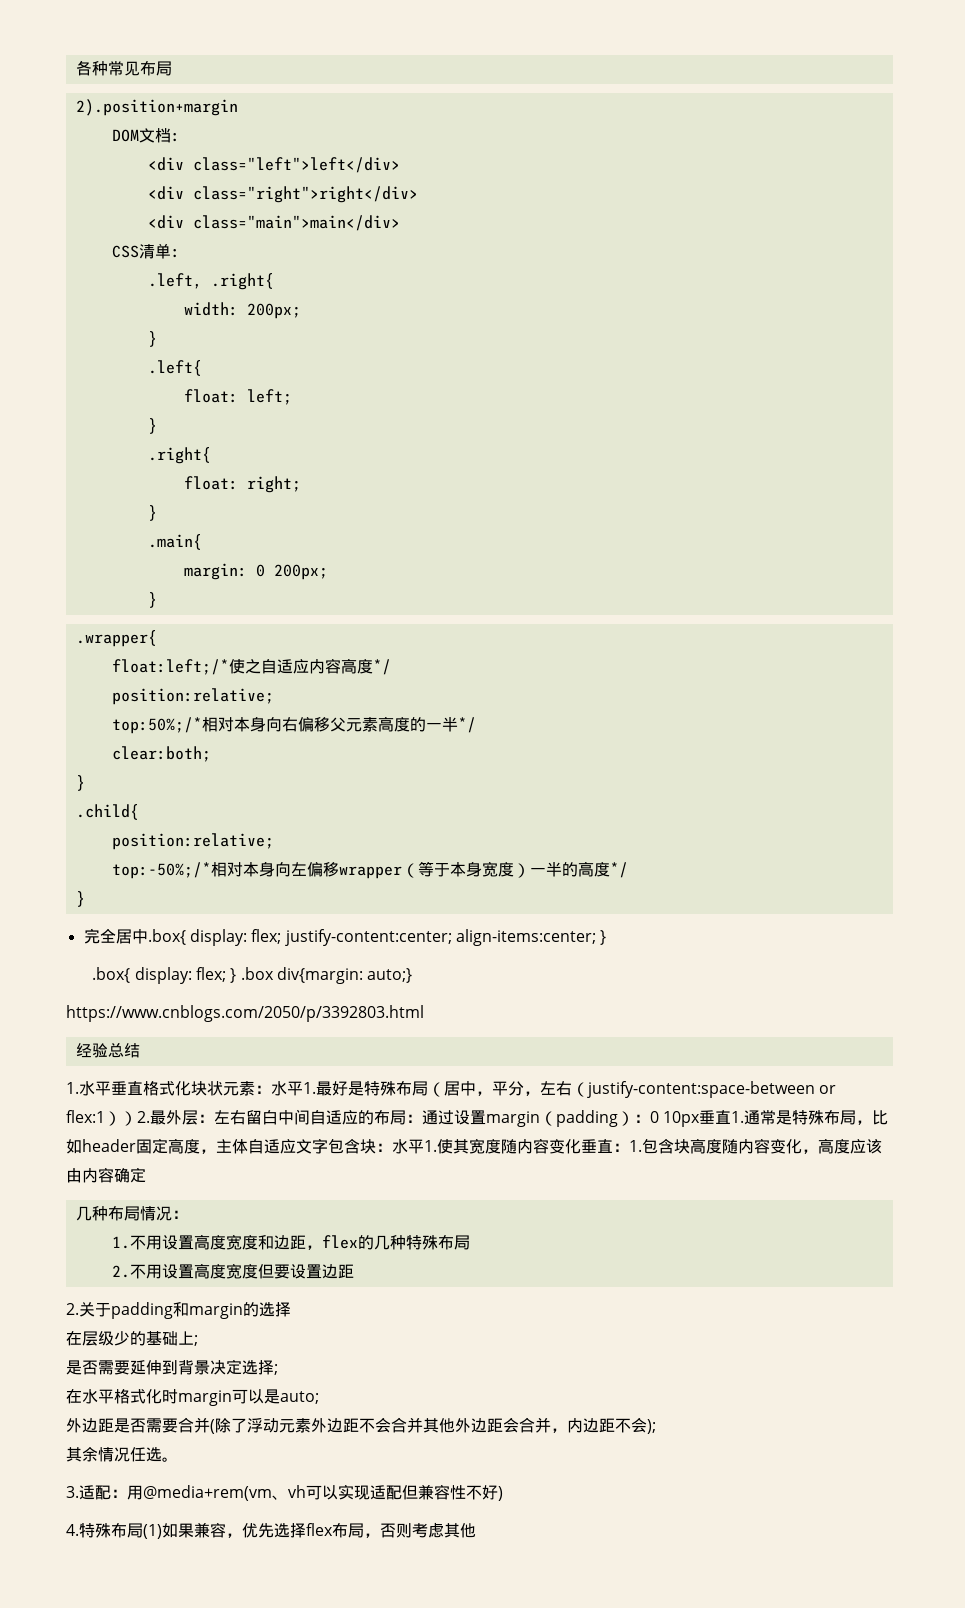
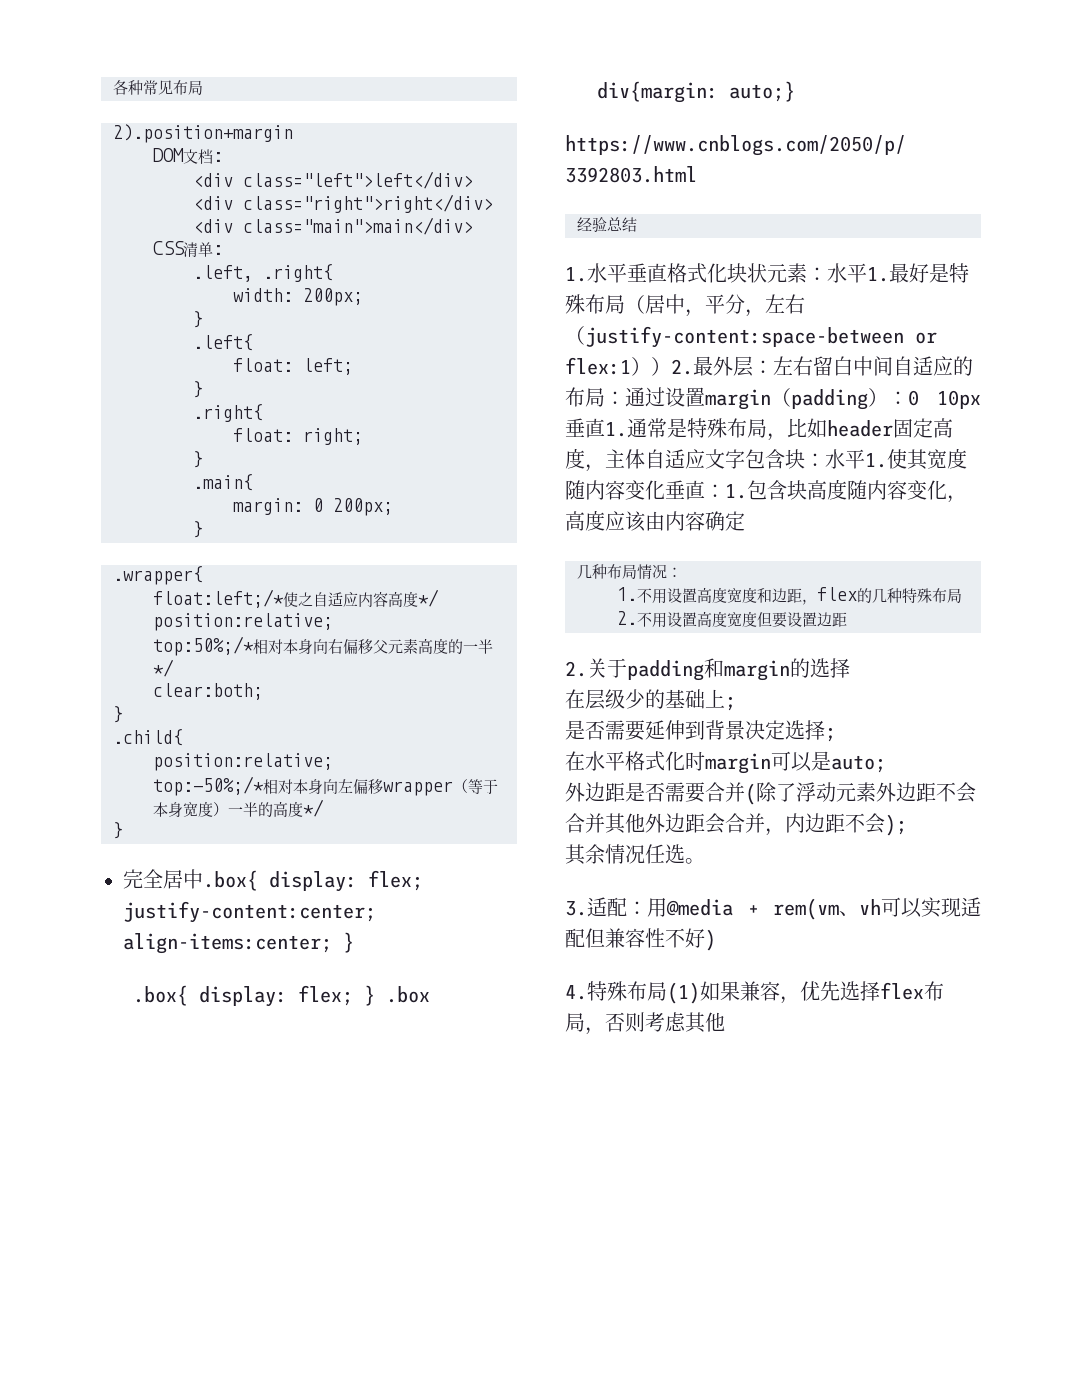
[143,1485,272,1501] @media+rem(vm -> [666,898,839,920] @media + rem(vm

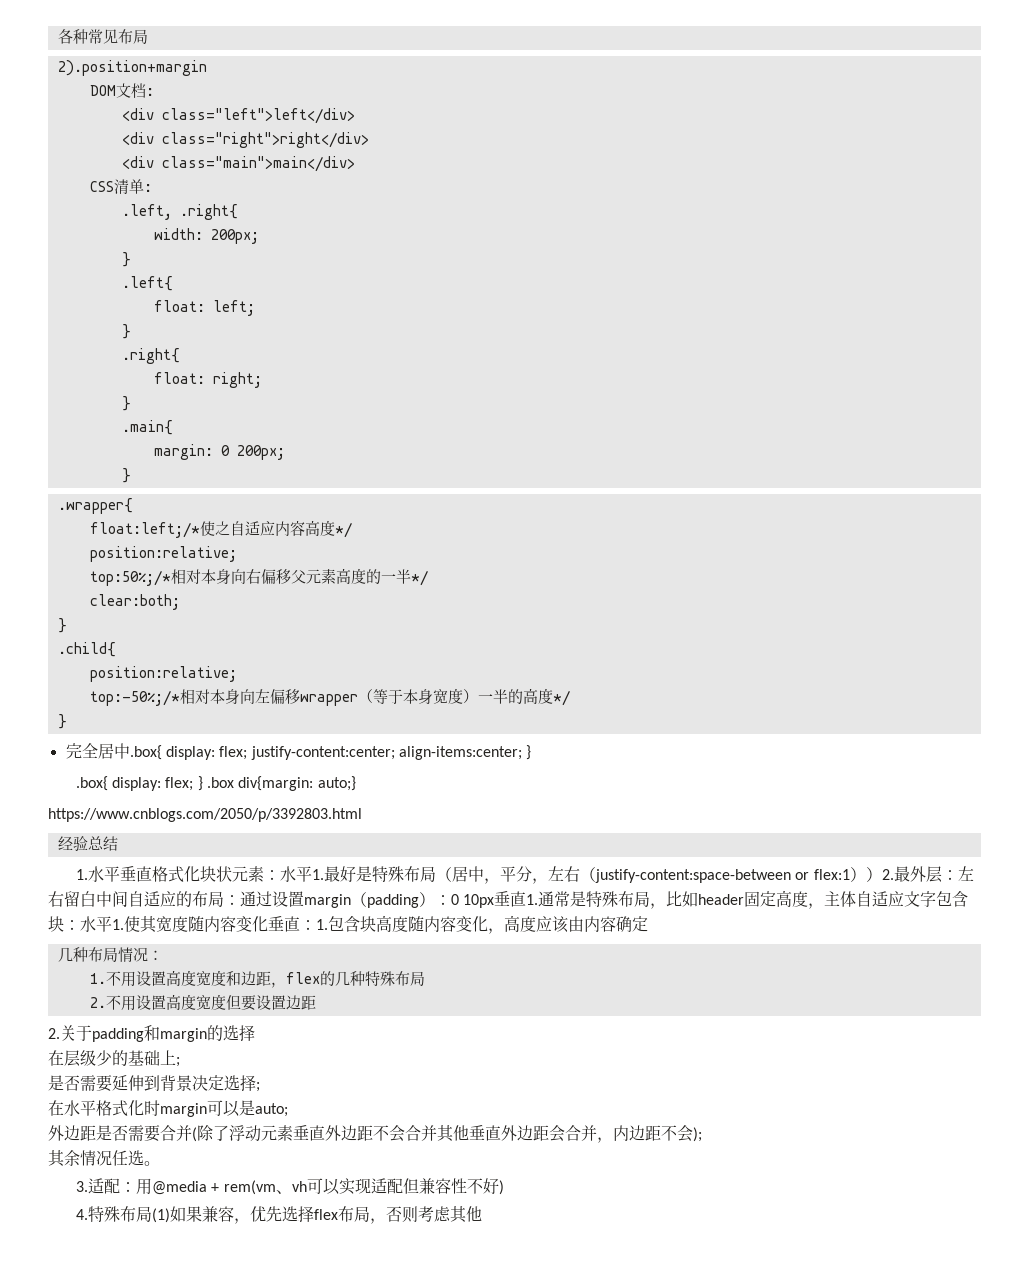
(876, 792) none -> [293,1125,325,1141] 垂直
(645, 823) none -> [469,1125,501,1141] 垂直

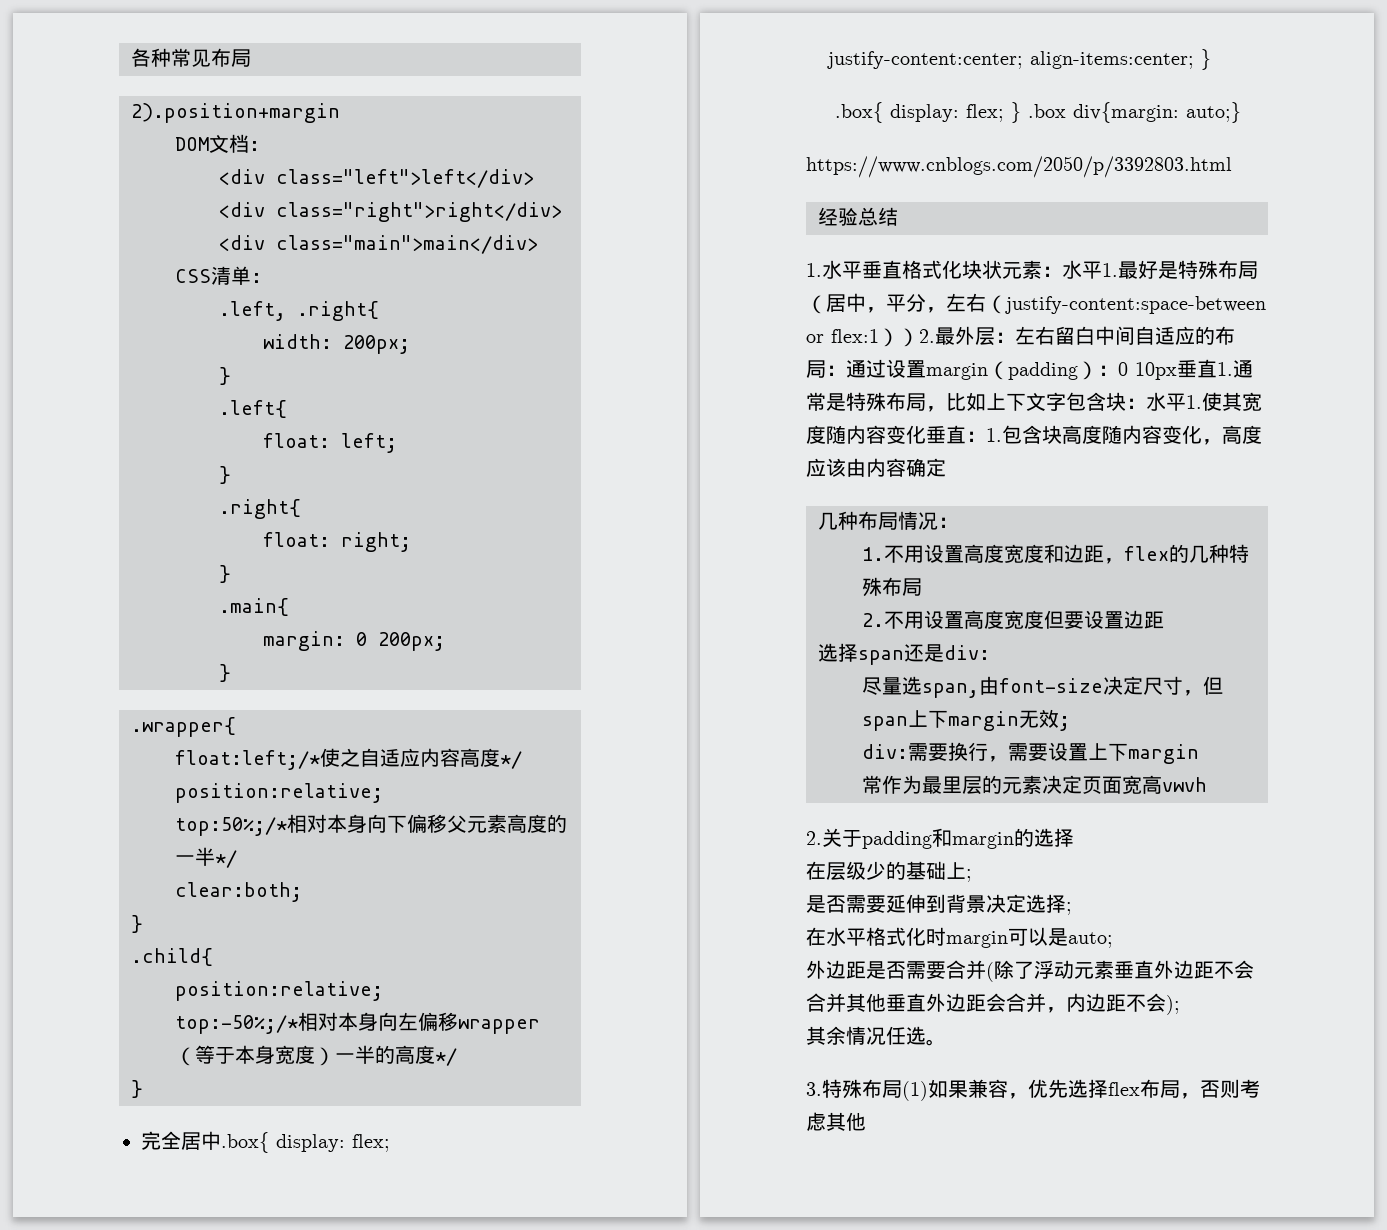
[245,569,261,584] 右 -> [387,815,407,833] 下
[698,890,905,909] header固定高度，主体自适应 -> [986,393,1026,411] 上下
(316, 1002) none -> [818,643,990,665] [862,676,1223,698] [862,709,1070,731] [862,742,1199,764] [862,775,1207,795] // 选择span还是div: // 尽量选span,由font-size决定尺寸，但span上下margin无效; // div:需要换行，需要设置上下margin // 常作为最里层的元素决定页面宽高vwvh
[87,1178,504,1195] [75,1209,88,1220] 适配：用@media + rem(vm、vh可以实现适配但兼容性不好) // 4. -> (822, 1089) none

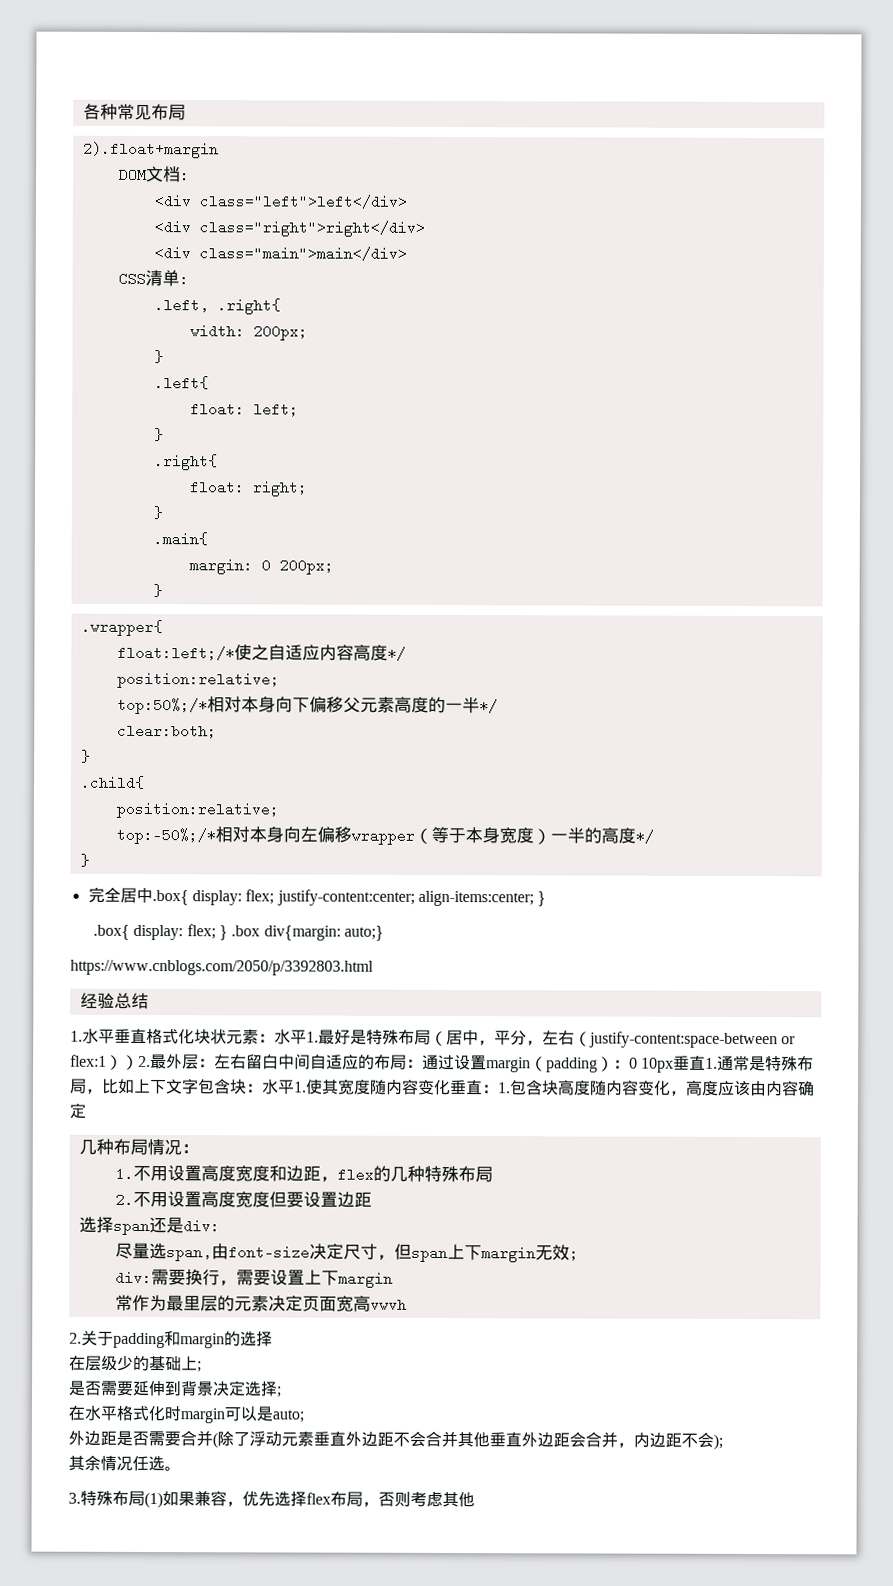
[131,103,340,123] 2).position+margin -> [82,141,219,159] 2).float+margin

